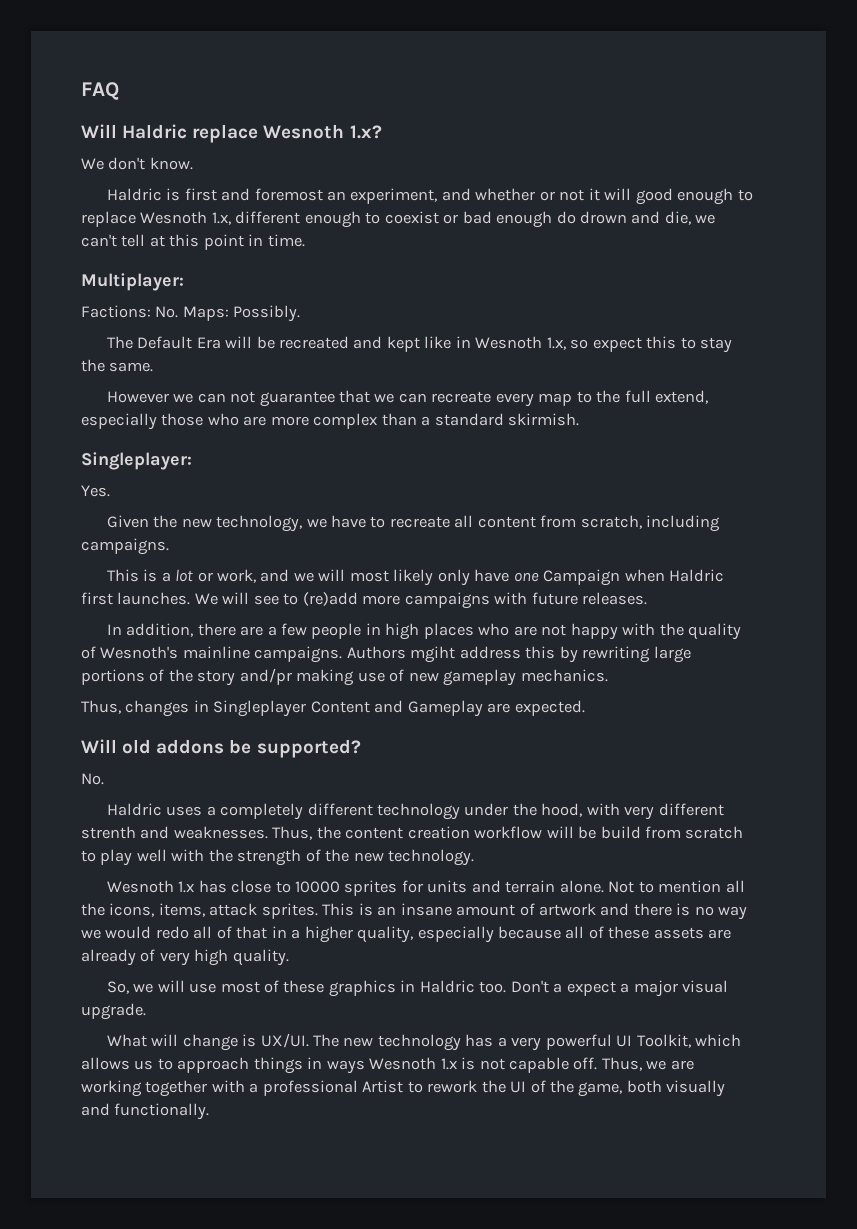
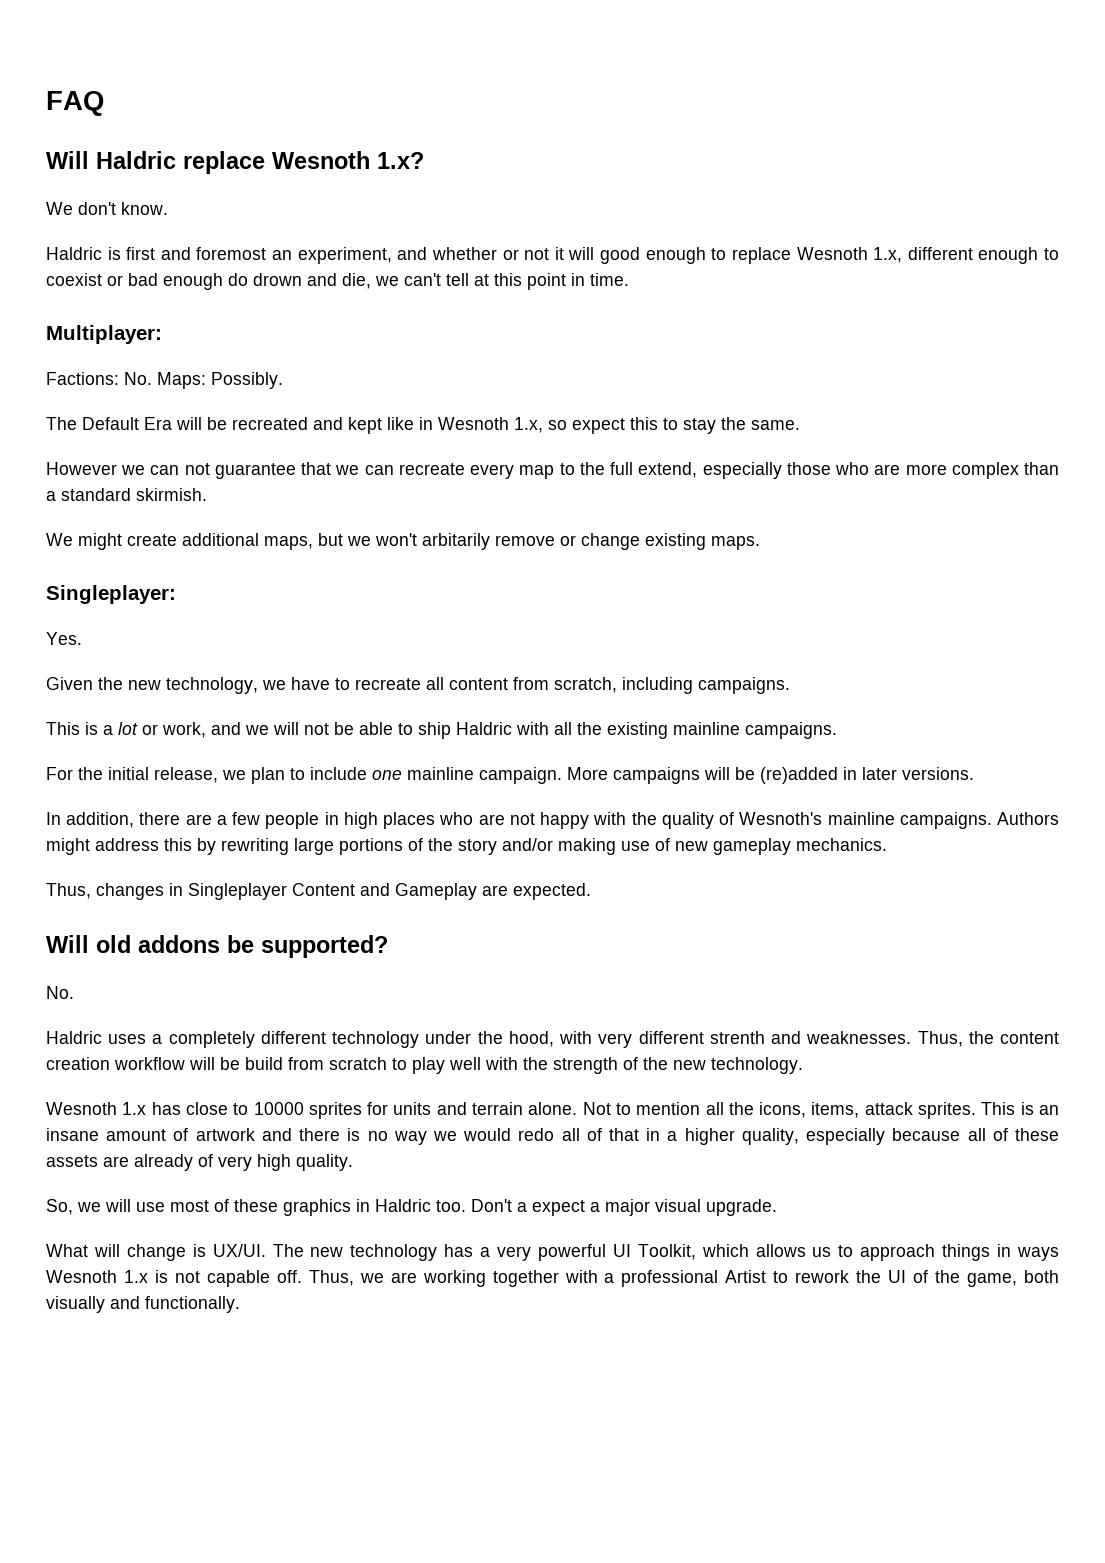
(580, 419) none -> [46,533,760,550] // We might create additional maps, but we won't arbitarily remove or change existing maps.
[349,569,725,586] [81,592,648,609] most likely only have one Campaign when Haldric first launches. We will see to (re)add more campaigns with future releases. -> [304,722,837,739] [46,767,974,784] not be able to ship Haldric with all the existing mainline campaigns. // For the initial release, we plan to include one mainline campaign. More campaigns will be (re)added in later versions.
[410,646,456,663] mgiht -> [46,838,90,855] might
[239,668,292,685] and/pr -> [502,838,553,851] and/or

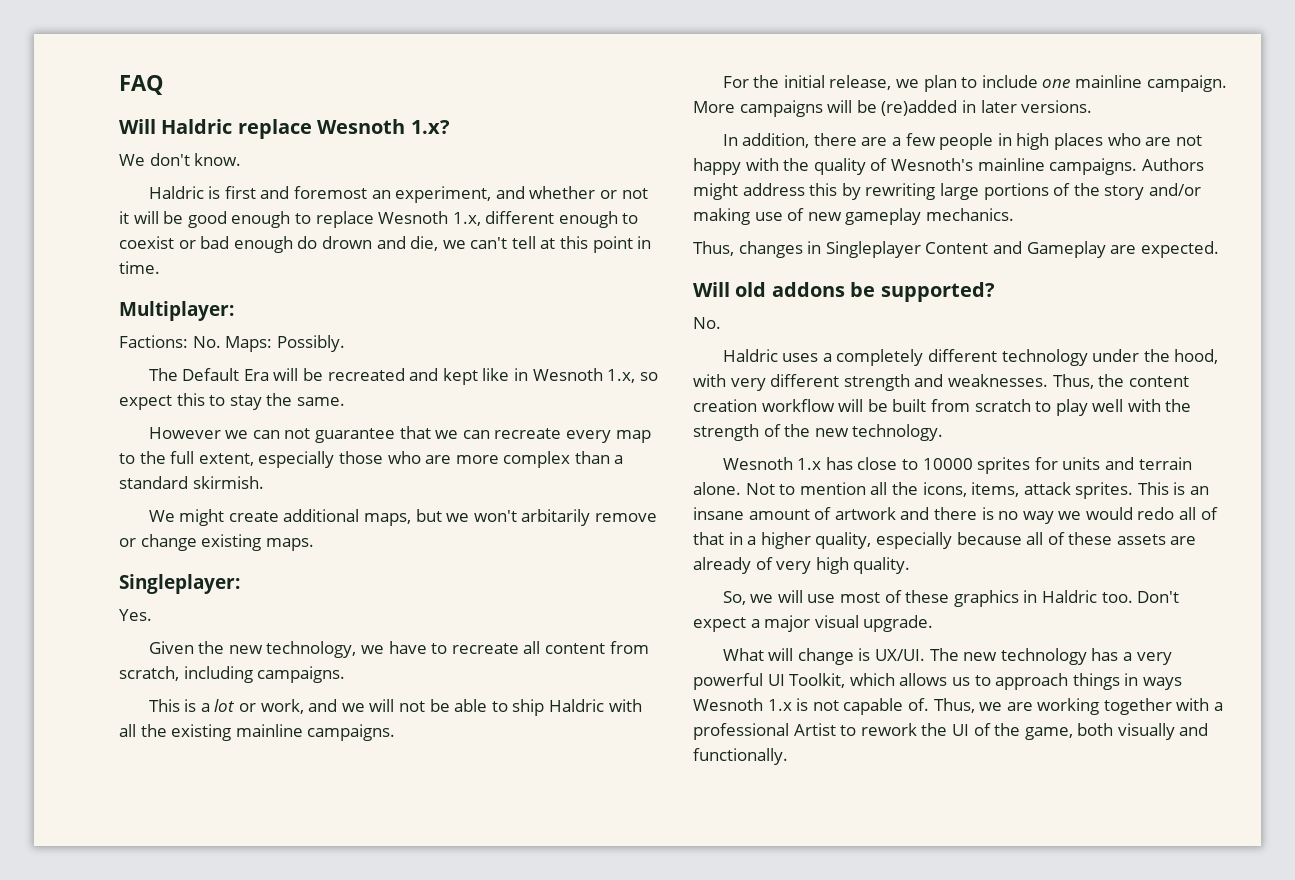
(595, 253) none -> [163,211,184,224] be
[638,462,698,478] extend, -> [198,453,254,466] extent,
[709,1031,765,1044] strenth -> [843,374,910,391] strength
[245,1057,283,1070] build -> [892,399,927,412] built
[517,1202,527,1212] a -> (1180, 597) none
[276,1270,302,1283] off. -> [907,698,929,711] of.

